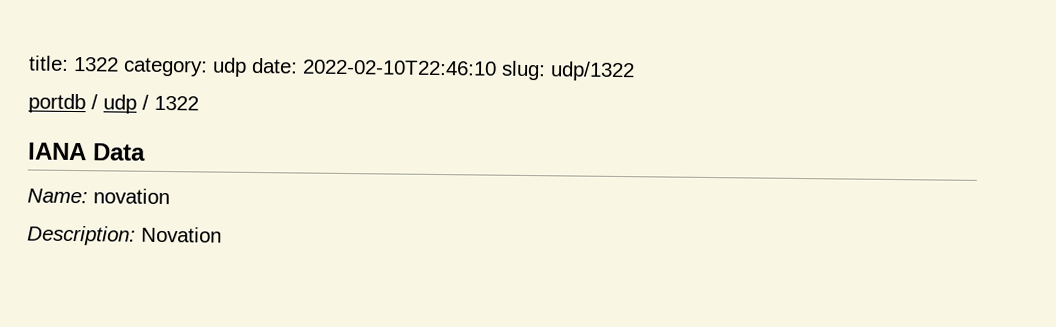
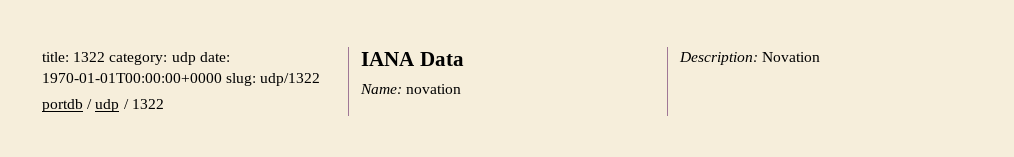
[302,59,497,76] 2022-02-10T22:46:10 -> [42,73,222,83] 1970-01-01T00:00:00+0000

